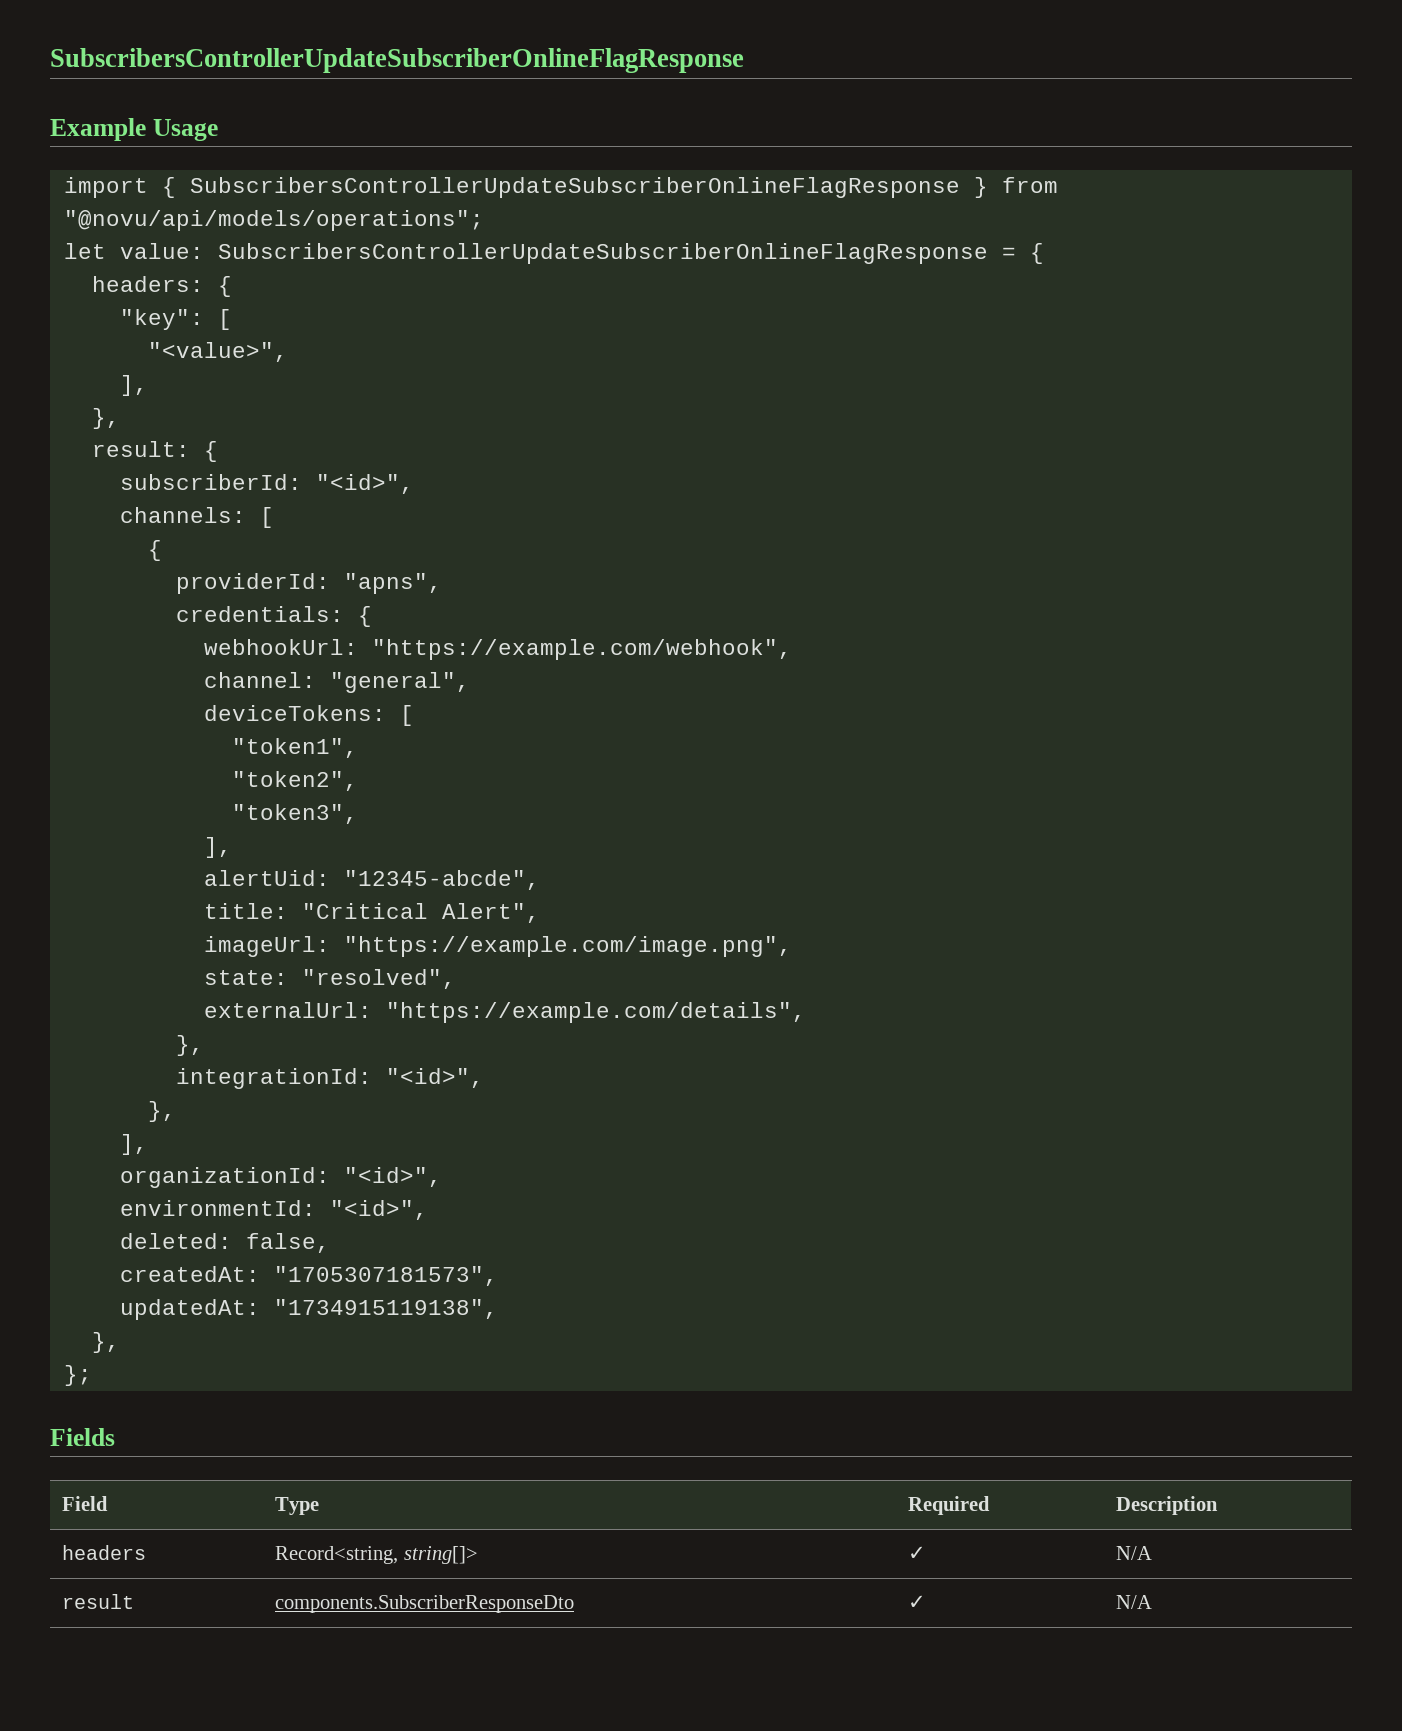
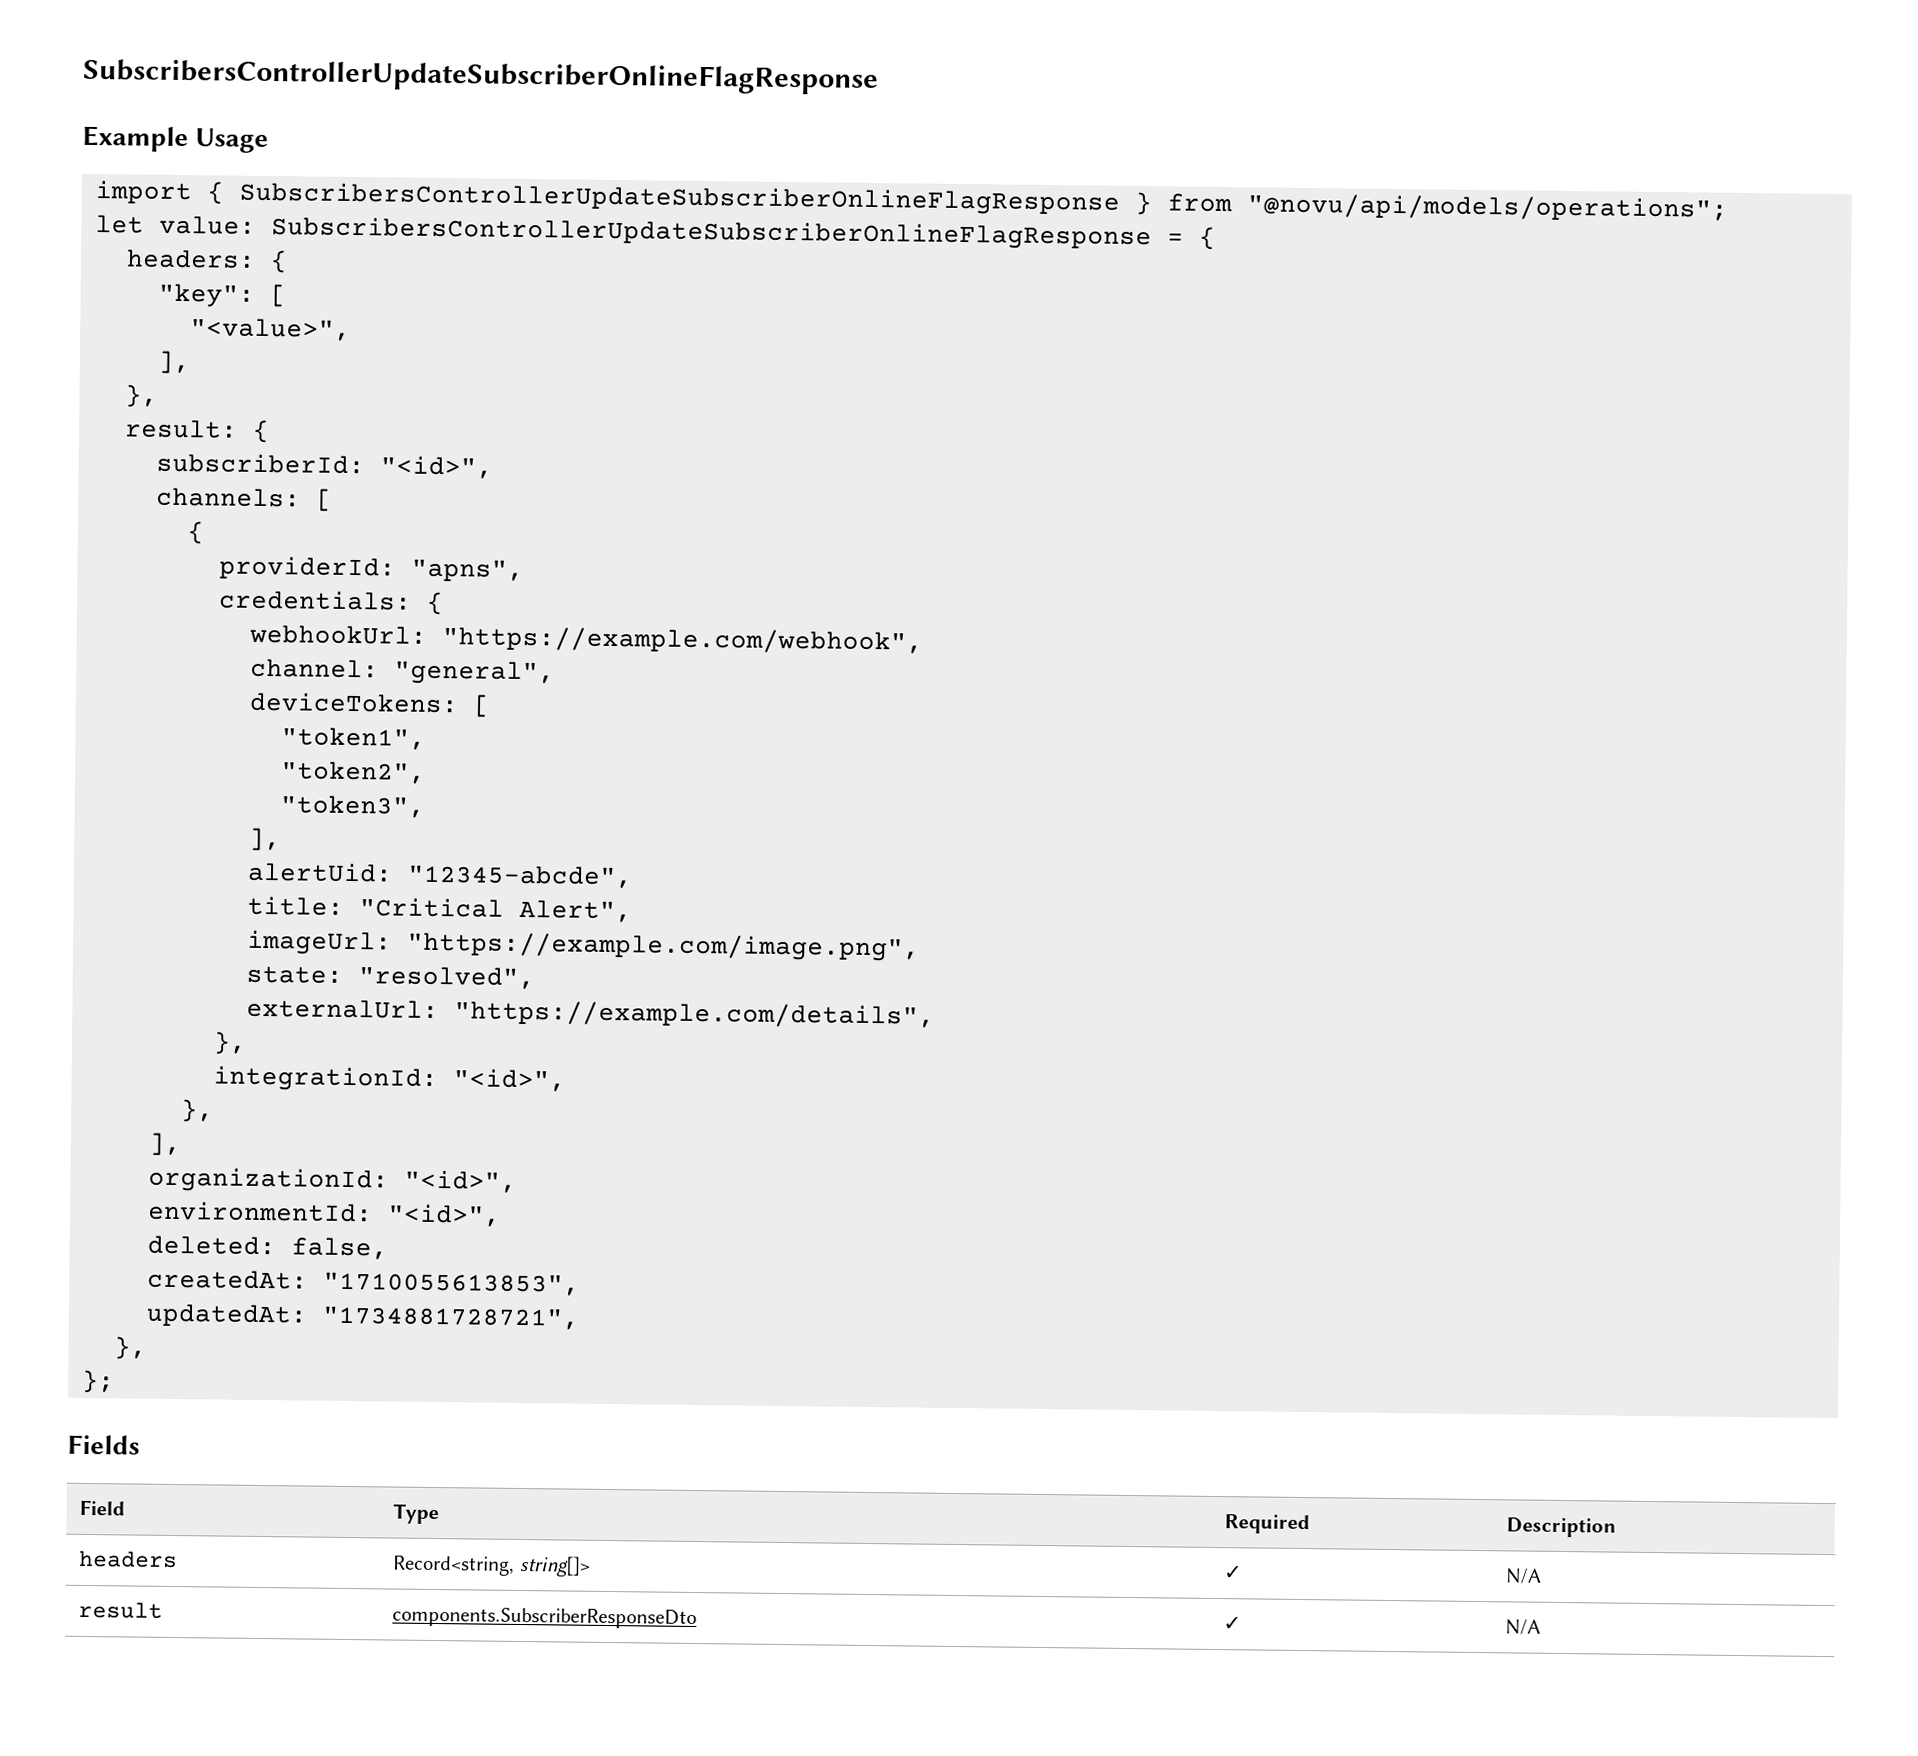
[273,1266,498,1286] "1705307181573", -> [322,1271,580,1296] "1710055613853",
[273,1299,498,1319] "1734915119138", -> [321,1305,580,1330] "1734881728721",

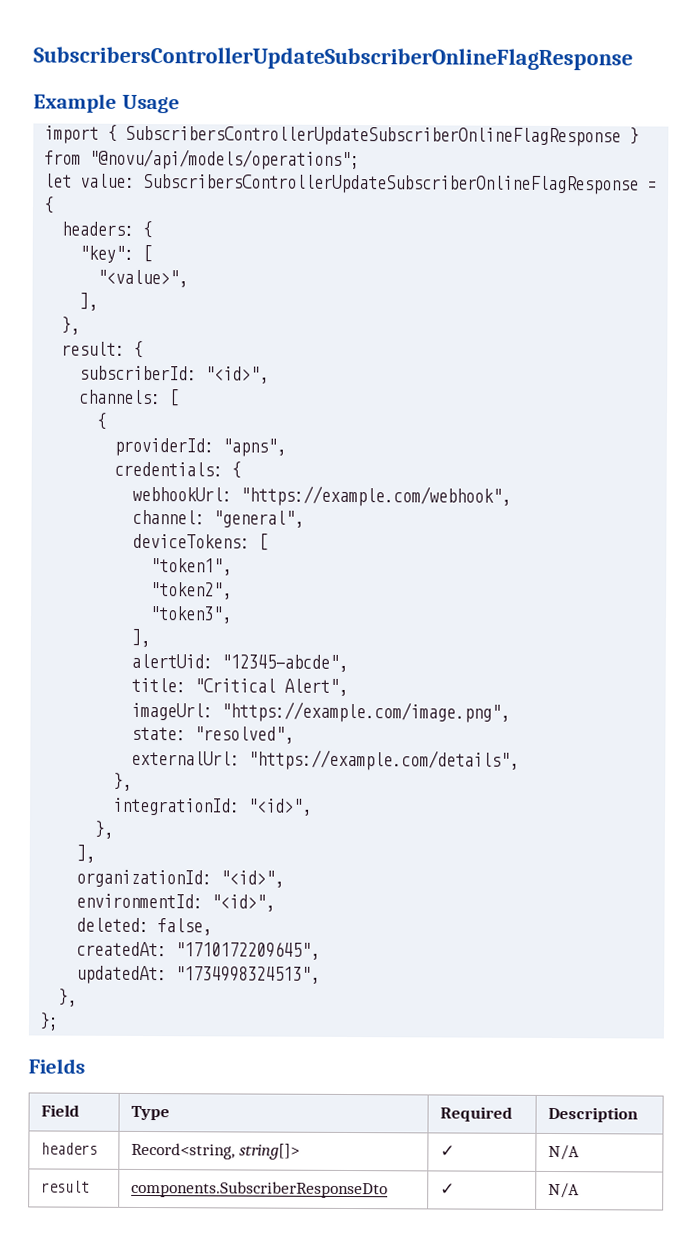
[322,1271,580,1296] "1710055613853", -> [175,941,321,960] "1710172209645",
[321,1305,580,1330] "1734881728721", -> [175,966,321,984] "1734998324513",

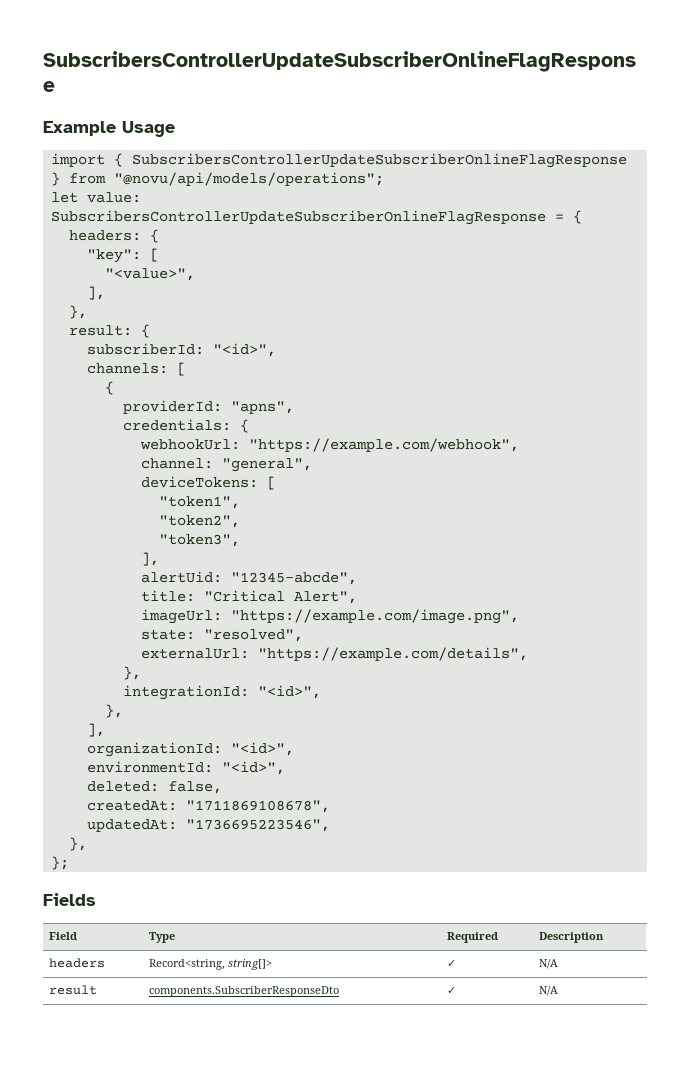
[175,941,321,960] "1710172209645", -> [185,800,330,813] "1711869108678",
[175,966,321,984] "1734998324513", -> [185,819,330,832] "1736695223546",

